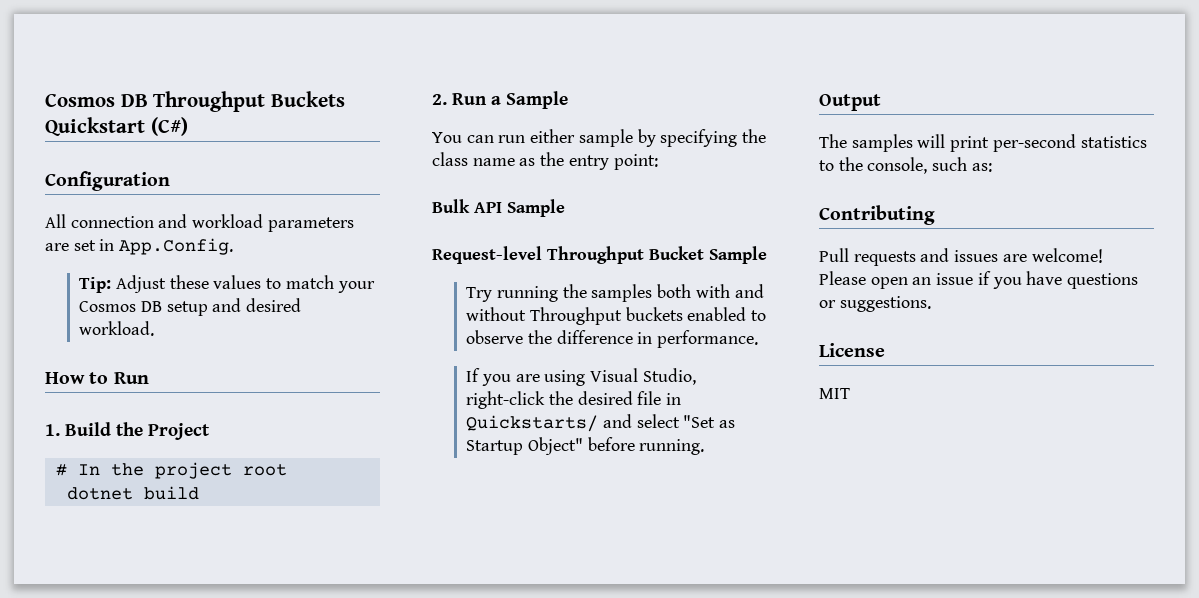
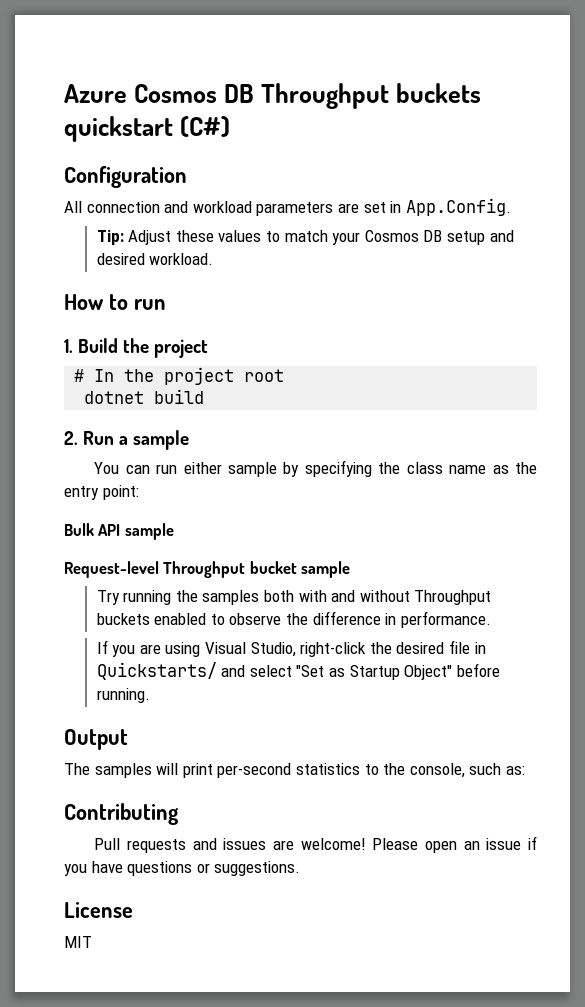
(45, 100) none -> [64,84,127,103] Azure
[270,91,345,107] [45,117,145,136] Buckets Quickstart -> [396,83,482,103] [64,116,173,142] buckets quickstart
[113,372,149,384] Run -> [133,299,166,310] run
[148,423,210,440] Project -> [154,339,209,358] project
[506,91,568,109] Sample -> [133,430,190,450] sample
[507,199,565,217] Sample -> [124,523,174,540] sample
[649,246,767,264] Bucket Sample -> [249,561,351,578] bucket sample

